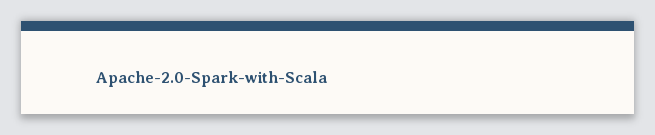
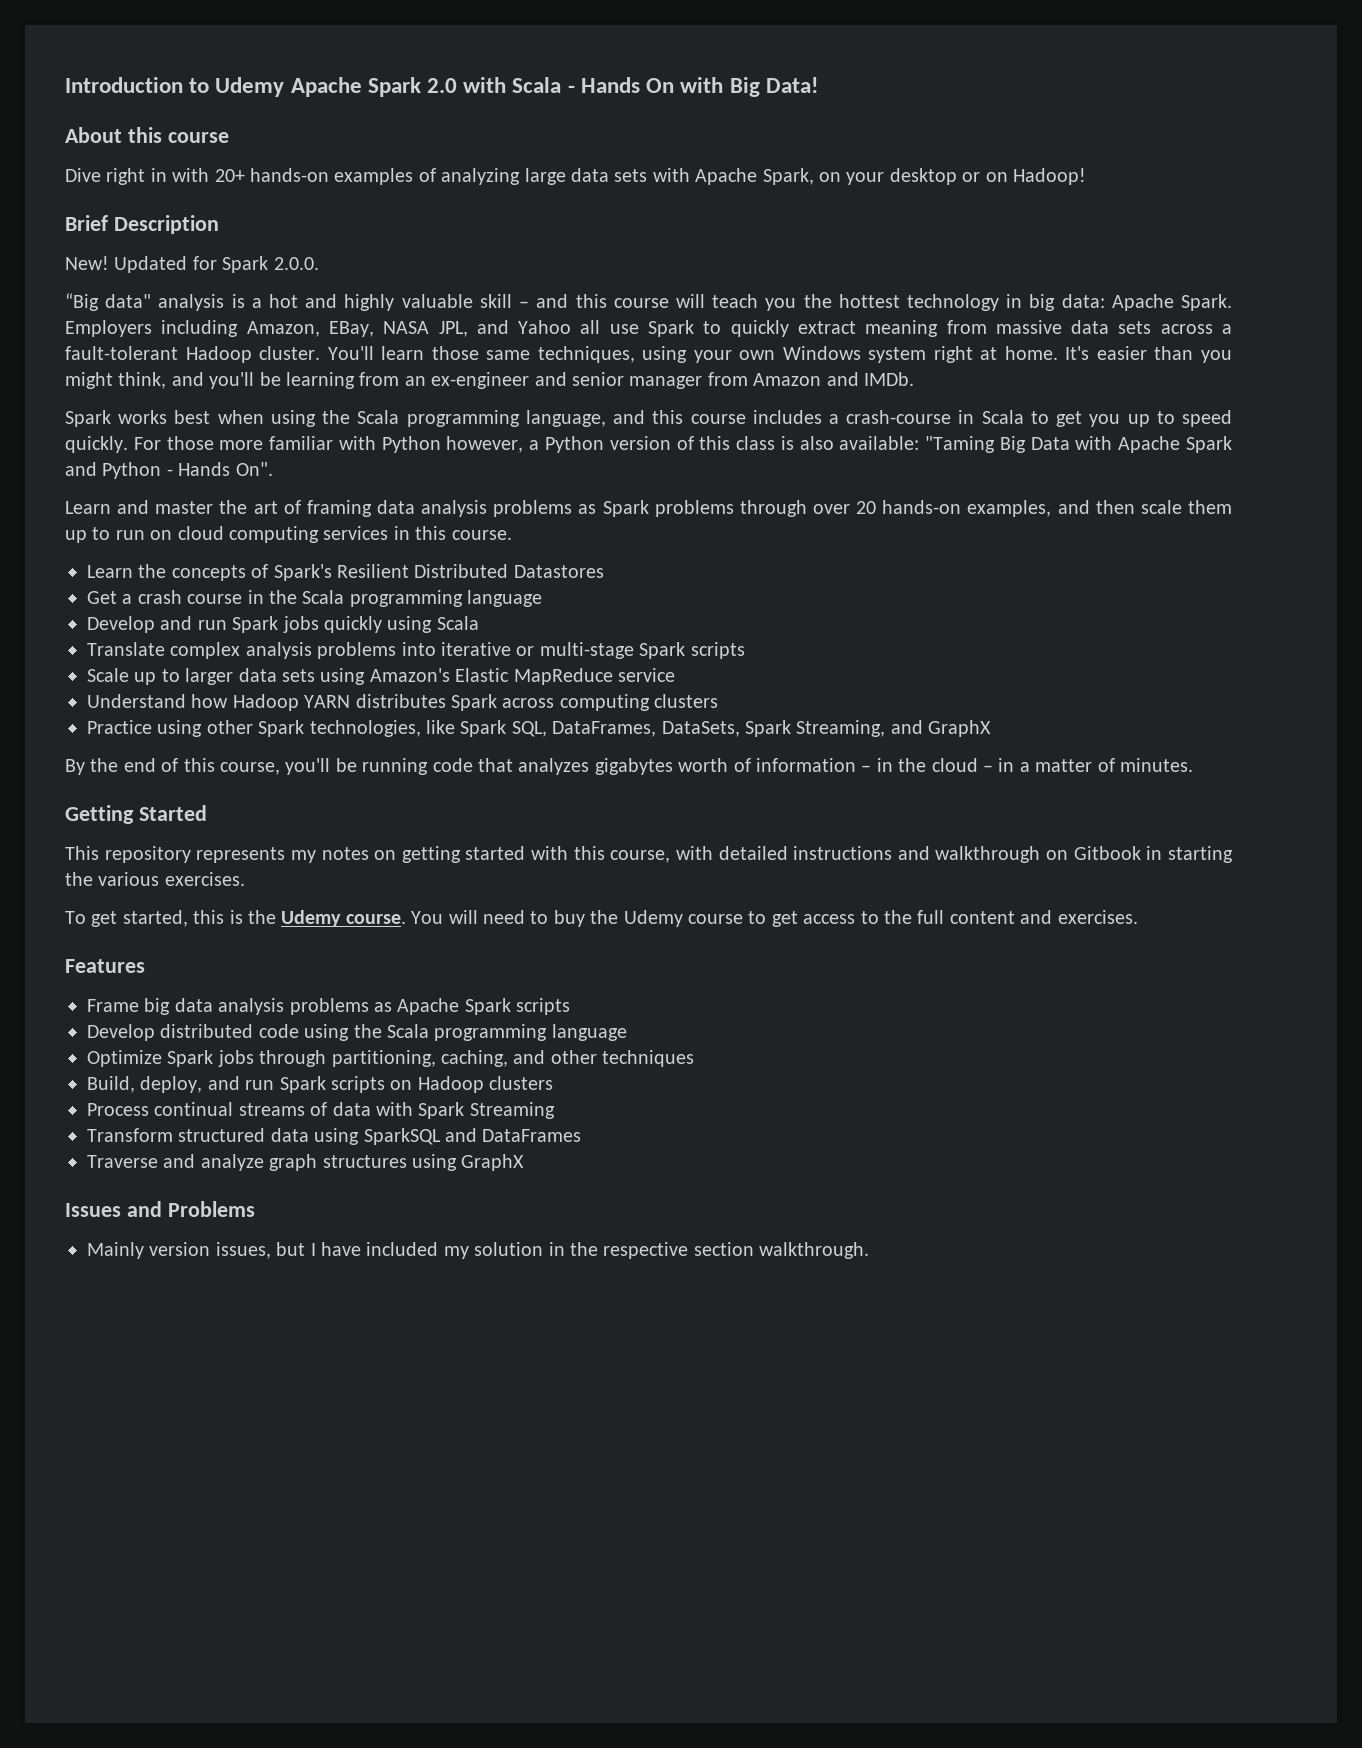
[96,71,328,87] Apache-2.0-Spark-with-Scala -> [65,77,818,97] [65,127,229,143] [65,168,1086,185] [65,215,219,234] [65,256,319,273] [65,293,1233,311] [65,320,1232,337] [65,346,1232,363] [65,372,914,389] [65,410,1233,427] [65,436,1232,453] [65,462,273,479] [65,500,1232,517] [65,526,512,543] [87,564,604,581] [87,590,543,607] [87,616,479,633] [87,642,745,659] [87,668,675,685] [87,694,719,711] [87,720,992,737] [65,758,1193,775] [65,805,207,824] [65,846,1233,863] [65,872,245,886] [65,910,1138,927] [65,959,145,973] [87,998,571,1015] [87,1024,627,1041] [87,1050,695,1067] [87,1076,554,1093] [87,1102,555,1119] [87,1128,582,1145] [87,1154,525,1171] [65,1201,255,1217] [87,1242,870,1259] Introduction to Udemy Apache Spark 2.0 with Scala - Hands On with Big Data! // About this course // Dive right in with 20+ hands-on examples of analyzing large data sets with Apache Spark, on your desktop or on Hadoop! // Brief Description // New! Updated for Spark 2.0.0. // “Big data" analysis is a hot and highly valuable skill – and this course will teach you the hottest technology in big data: Apache Spark. Employers including Amazon, EBay, NASA JPL, and Yahoo all use Spark to quickly extract meaning from massive data sets across a fault-tolerant Hadoop cluster. You'll learn those same techniques, using your own Windows system right at home. It's easier than you might think, and you'll be learning from an ex-engineer and senior manager from Amazon and IMDb. // Spark works best when using the Scala programming language, and this course includes a crash-course in Scala to get you up to speed quickly. For those more familiar with Python however, a Python version of this class is also available: "Taming Big Data with Apache Spark and Python - Hands On". // Learn and master the art of framing data analysis problems as Spark problems through over 20 hands-on examples, and then scale them up to run on cloud computing services in this course. // Learn the concepts of Spark's Resilient Distributed Datastores // Get a crash course in the Scala programming language // Develop and run Spark jobs quickly using Scala // Translate complex analysis problems into iterative or multi-stage Spark scripts // Scale up to larger data sets using Amazon's Elastic MapReduce service // Understand how Hadoop YARN distributes Spark across computing clusters // Practice using other Spark technologies, like Spark SQL, DataFrames, DataSets, Spark Streaming, and GraphX // By the end of this course, you'll be running code that analyzes gigabytes worth of information – in the cloud – in a matter of minutes. // Getting Started // This repository represents my notes on getting started with this course, with detailed instructions and walkthrough on Gitbook in starting the various exercises. // To get started, this is the Udemy course. You will need to buy the Udemy course to get access to the full content and exercises. // Features // Frame big data analysis problems as Apache Spark scripts // Develop distributed code using the Scala programming language // Optimize Spark jobs through partitioning, caching, and other techniques // Build, deploy, and run Spark scripts on Hadoop clusters // Process continual streams of data with Spark Streaming // Transform structured data using SparkSQL and DataFrames // Traverse and analyze graph structures using GraphX // Issues and Problems // Mainly version issues, but I have included my solution in the respective section walkthrough.

